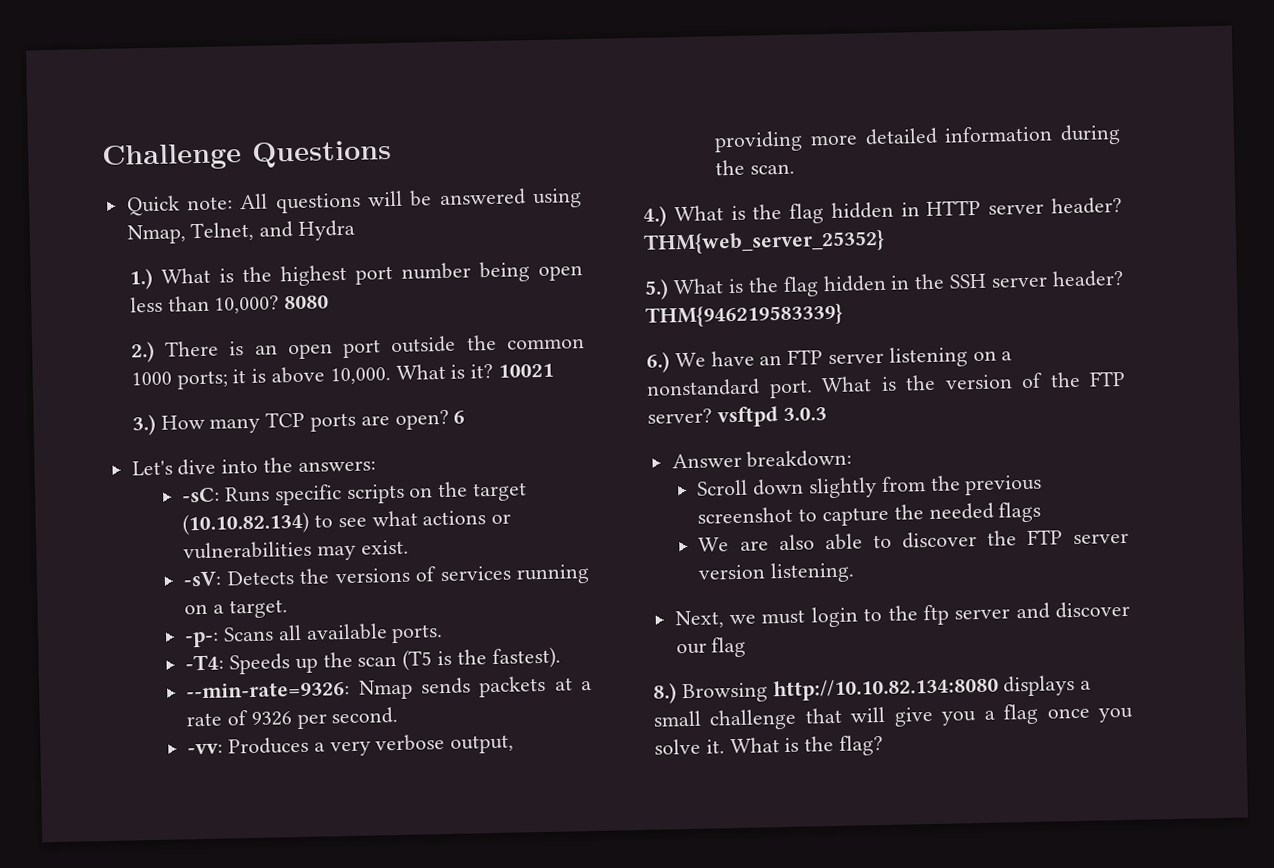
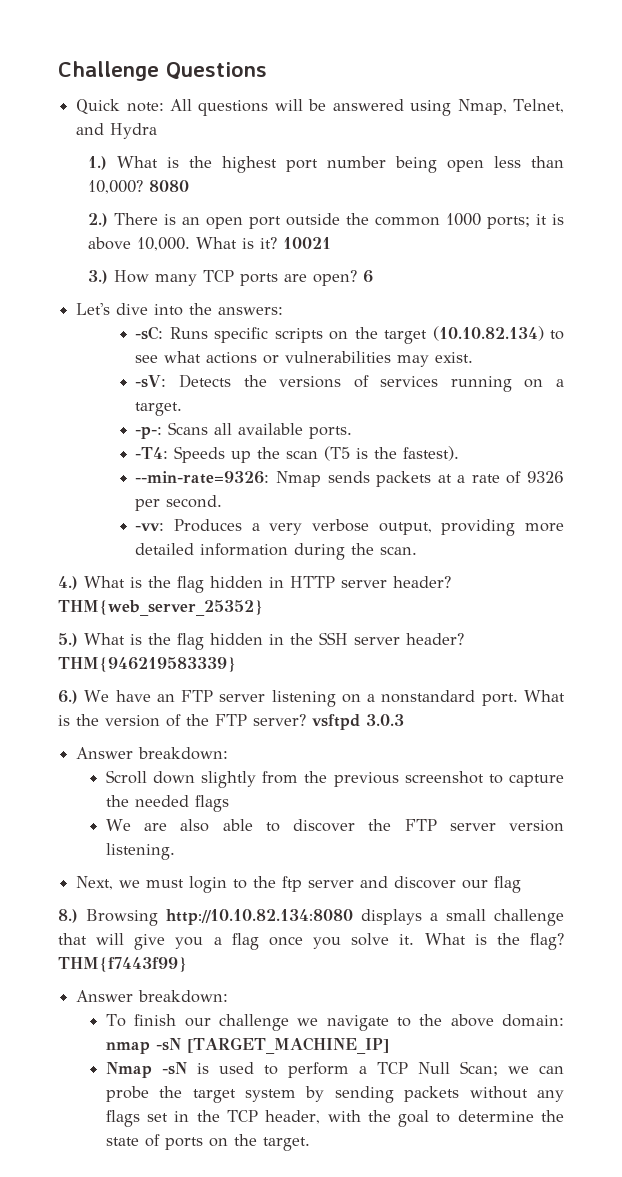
(884, 745) none -> [58,957,187,972] [76,990,229,1003] [105,1014,564,1031] [105,1037,389,1054] [105,1061,564,1078] [105,1086,564,1103] [105,1110,565,1127] [105,1134,310,1151] THM{f7443f99} // Answer breakdown: // To finish our challenge we navigate to the above domain: nmap -sN [TARGET_MACHINE_IP] // Nmap -sN is used to perform a TCP Null Scan; we can probe the target system by sending packets without any flags set in the TCP header, with the goal to determine the state of ports on the target.

